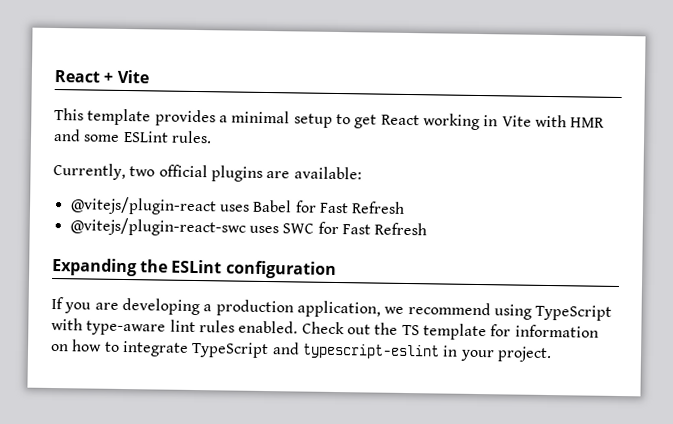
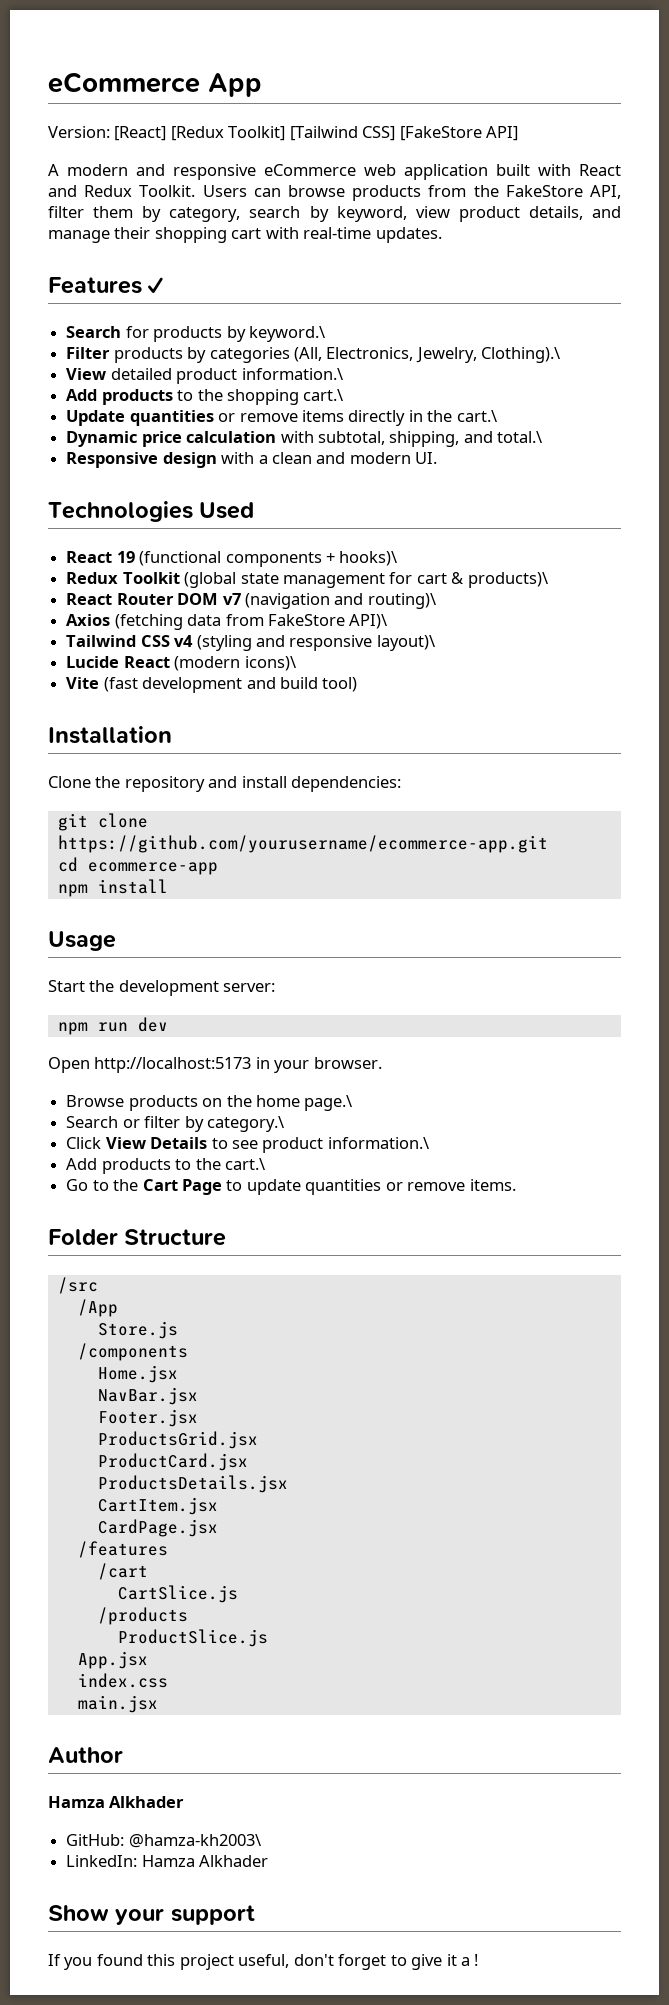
[54,69,149,84] [54,108,606,131] [53,129,212,144] [53,162,362,182] [69,196,406,216] [69,217,428,237] [52,257,337,280] [51,296,613,321] [51,317,599,341] [51,339,552,363] React + Vite // This template provides a minimal setup to get React working in Vite with HMR and some ESLint rules. // Currently, two official plugins are available: // @vitejs/plugin-react uses Babel for Fast Refresh // @vitejs/plugin-react-swc uses SWC for Fast Refresh // Expanding the ESLint configuration // If you are developing a production application, we recommend using TypeScript with type-aware lint rules enabled. Check out the TS template for information on how to integrate TypeScript and typescript-eslint in your project. -> [48,72,262,97] [48,126,519,141] [48,164,621,180] [48,185,621,201] [48,206,622,222] [48,227,442,243] [48,277,164,294] [66,326,325,342] [66,347,561,363] [66,368,343,384] [66,389,344,405] [66,410,497,426] [66,431,543,447] [66,452,438,468] [48,501,255,522] [66,551,398,567] [66,572,548,588] [66,593,436,609] [66,614,388,630] [66,635,435,651] [66,656,296,671] [66,677,358,693] [48,726,172,744] [48,776,402,792] [57,813,148,831] [57,835,548,853] [57,857,218,875] [57,879,168,897] [48,931,116,951] [48,980,276,996] [57,1017,168,1035] [48,1057,382,1073] [66,1095,353,1111] [66,1116,284,1132] [66,1137,429,1153] [66,1158,265,1174] [66,1179,516,1195] [48,1229,227,1246] [57,1277,98,1294] [77,1299,118,1317] [97,1321,178,1339] [77,1343,188,1361] [97,1365,178,1383] [97,1387,198,1405] [97,1409,198,1427] [97,1431,258,1449] [97,1453,248,1471] [97,1475,288,1493] [97,1497,218,1515] [97,1519,218,1537] [77,1541,168,1558] [97,1563,148,1580] [117,1585,238,1603] [97,1607,188,1625] [117,1629,268,1647] [77,1651,148,1669] [77,1673,168,1688] [77,1695,158,1713] [48,1747,123,1763] [48,1796,185,1808] [66,1834,261,1848] [66,1855,269,1867] [48,1905,255,1925] [48,1954,479,1970] eCommerce App // Version: [React] [Redux Toolkit] [Tailwind CSS] [FakeStore API] // A modern and responsive eCommerce web application built with React and Redux Toolkit. Users can browse products from the FakeStore API, filter them by category, search by keyword, view product details, and manage their shopping cart with real-time updates. // Features ✓ // Search for products by keyword.\ // Filter products by categories (All, Electronics, Jewelry, Clothing).\ // View detailed product information.\ // Add products to the shopping cart.\ // Update quantities or remove items directly in the cart.\ // Dynamic price calculation with subtotal, shipping, and total.\ // Responsive design with a clean and modern UI. // Technologies Used // React 19 (functional components + hooks)\ // Redux Toolkit (global state management for cart & products)\ // React Router DOM v7 (navigation and routing)\ // Axios (fetching data from FakeStore API)\ // Tailwind CSS v4 (styling and responsive layout)\ // Lucide React (modern icons)\ // Vite (fast development and build tool) // Installation // Clone the repository and install dependencies: // git clone https://github.com/yourusername/ecommerce-app.git // cd ecommerce-app // npm install // Usage // Start the development server: // npm run dev // Open http://localhost:5173 in your browser. // Browse products on the home page.\ // Search or filter by category.\ // Click View Details to see product information.\ // Add products to the cart.\ // Go to the Cart Page to update quantities or remove items. // Folder Structure // /src // /App // Store.js // /components // Home.jsx // NavBar.jsx // Footer.jsx // ProductsGrid.jsx // ProductCard.jsx // ProductsDetails.jsx // CartItem.jsx // CardPage.jsx // /features // /cart // CartSlice.js // /products // ProductSlice.js // App.jsx // index.css // main.jsx // Author // Hamza Alkhader // GitHub: @hamza-kh2003\ // LinkedIn: Hamza Alkhader // Show your support // If you found this project useful, don't forget to give it a !

